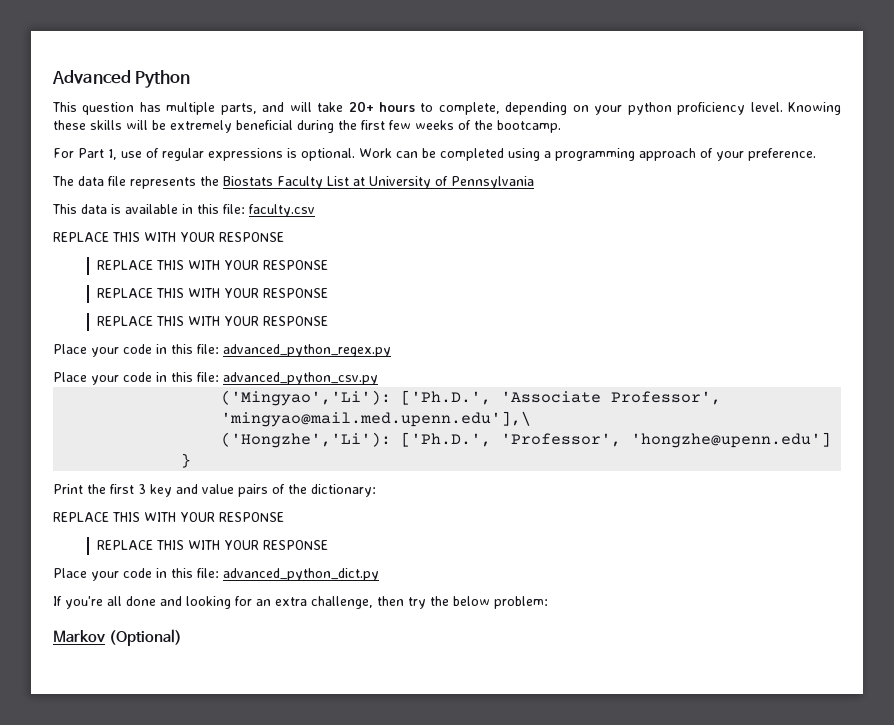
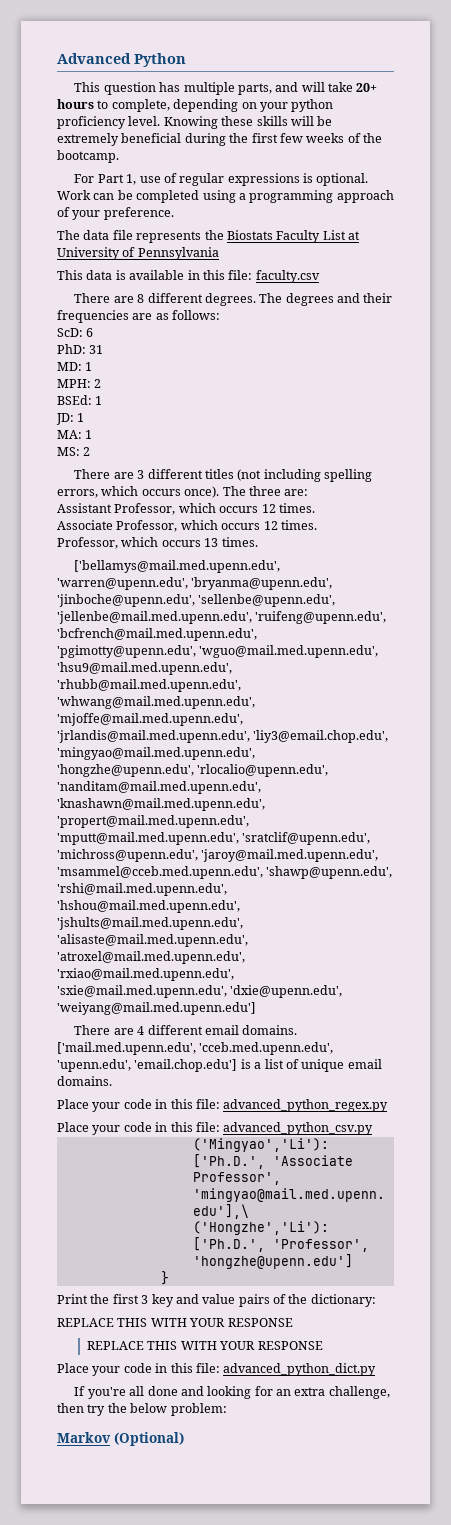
[53,232,284,242] [96,260,328,270] [96,288,328,298] [96,316,328,326] REPLACE THIS WITH YOUR RESPONSE // REPLACE THIS WITH YOUR RESPONSE // REPLACE THIS WITH YOUR RESPONSE // REPLACE THIS WITH YOUR RESPONSE -> [74,293,393,306] [57,310,221,323] [57,328,94,337] [57,344,104,354] [57,362,93,371] [57,379,102,388] [57,395,103,405] [56,413,85,425] [57,430,93,439] [57,447,91,456] [74,469,372,482] [57,486,309,498] [57,503,315,515] [57,520,317,532] [57,537,258,549] [74,560,281,573] [57,577,333,590] [57,594,336,607] [57,611,387,624] [57,628,257,641] [57,645,379,658] [57,662,232,675] [57,679,241,692] [57,696,255,709] [57,713,243,726] [57,730,389,743] [57,747,255,760] [57,764,329,777] [57,781,261,794] [57,798,265,811] [57,815,249,828] [57,832,371,845] [57,849,379,862] [57,866,393,879] [57,883,227,896] [57,900,240,913] [57,917,243,930] [57,934,248,947] [57,951,245,964] [57,968,234,981] [57,985,343,998] [57,1002,256,1015] [74,1025,298,1035] [57,1042,334,1055] [57,1059,382,1072] [57,1076,112,1086] There are 8 different degrees. The degrees and their frequencies are as follows: // ScD: 6 // PhD: 31 // MD: 1 // MPH: 2 // BSEd: 1 // JD: 1 // MA: 1 // MS: 2 // There are 3 different titles (not including spelling errors, which occurs once). The three are: // Assistant Professor, which occurs 12 times. // Associate Professor, which occurs 12 times. // Professor, which occurs 13 times. // ['bellamys@mail.med.upenn.edu', 'warren@upenn.edu', 'bryanma@upenn.edu', 'jinboche@upenn.edu', 'sellenbe@upenn.edu', 'jellenbe@mail.med.upenn.edu', 'ruifeng@upenn.edu', 'bcfrench@mail.med.upenn.edu', 'pgimotty@upenn.edu', 'wguo@mail.med.upenn.edu', 'hsu9@mail.med.upenn.edu', 'rhubb@mail.med.upenn.edu', 'whwang@mail.med.upenn.edu', 'mjoffe@mail.med.upenn.edu', 'jrlandis@mail.med.upenn.edu', 'liy3@email.chop.edu', 'mingyao@mail.med.upenn.edu', 'hongzhe@upenn.edu', 'rlocalio@upenn.edu', 'nanditam@mail.med.upenn.edu', 'knashawn@mail.med.upenn.edu', 'propert@mail.med.upenn.edu', 'mputt@mail.med.upenn.edu', 'sratclif@upenn.edu', 'michross@upenn.edu', 'jaroy@mail.med.upenn.edu', 'msammel@cceb.med.upenn.edu', 'shawp@upenn.edu', 'rshi@mail.med.upenn.edu', 'hshou@mail.med.upenn.edu', 'jshults@mail.med.upenn.edu', 'alisaste@mail.med.upenn.edu', 'atroxel@mail.med.upenn.edu', 'rxiao@mail.med.upenn.edu', 'sxie@mail.med.upenn.edu', 'dxie@upenn.edu', 'weiyang@mail.med.upenn.edu'] // There are 4 different email domains. ['mail.med.upenn.edu', 'cceb.med.upenn.edu', 'upenn.edu', 'email.chop.edu'] is a list of unique email domains.

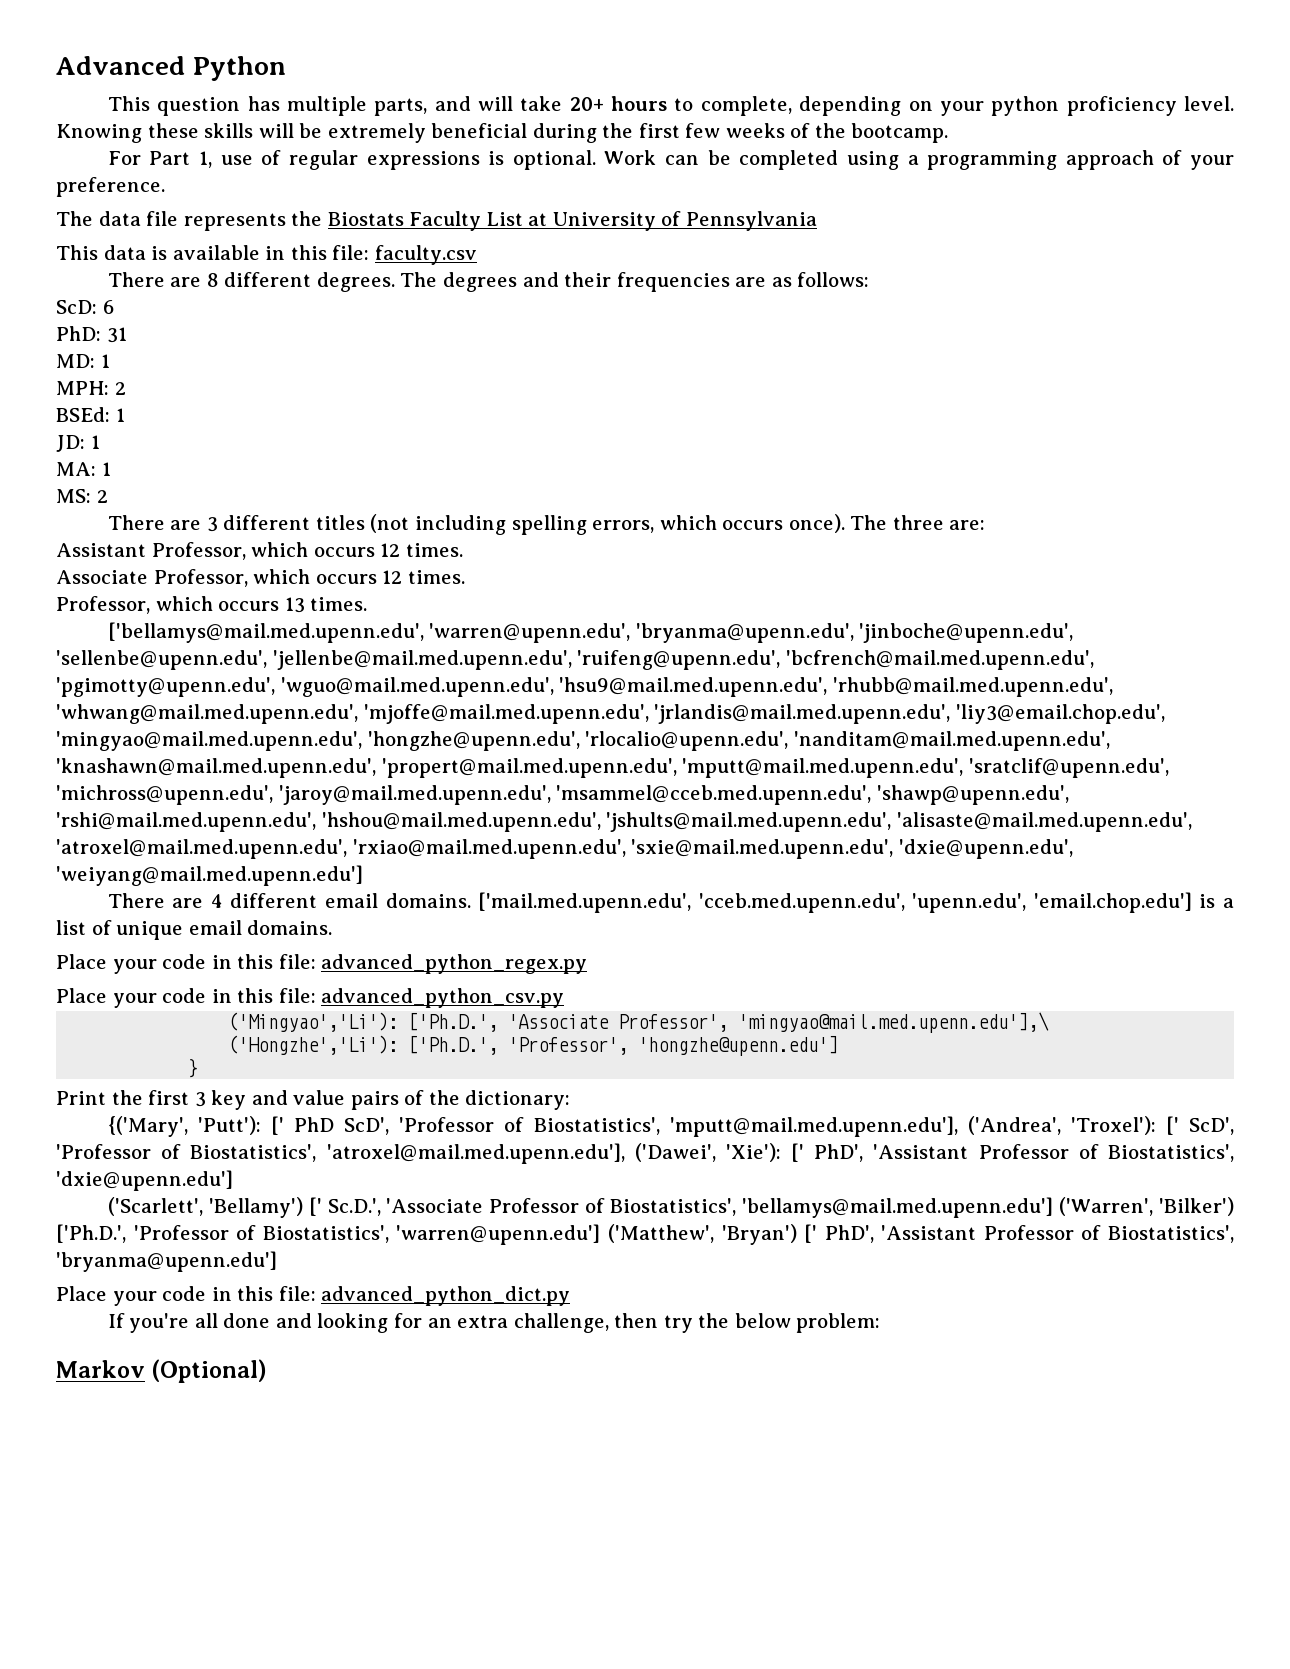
[57,1318,293,1327] [87,1341,323,1350] REPLACE THIS WITH YOUR RESPONSE // REPLACE THIS WITH YOUR RESPONSE -> [107,1116,1234,1137] [56,1143,1234,1164] [56,1170,233,1191] [107,1197,1235,1218] [56,1224,1234,1245] [56,1251,277,1272] {('Mary', 'Putt'): [' PhD ScD', 'Professor of Biostatistics', 'mputt@mail.med.upenn.edu'], ('Andrea', 'Troxel'): [' ScD', 'Professor of Biostatistics', 'atroxel@mail.med.upenn.edu'], ('Dawei', 'Xie'): [' PhD', 'Assistant Professor of Biostatistics', 'dxie@upenn.edu'] // ('Scarlett', 'Bellamy') [' Sc.D.', 'Associate Professor of Biostatistics', 'bellamys@mail.med.upenn.edu'] ('Warren', 'Bilker') ['Ph.D.', 'Professor of Biostatistics', 'warren@upenn.edu'] ('Matthew', 'Bryan') [' PhD', 'Assistant Professor of Biostatistics', 'bryanma@upenn.edu']

